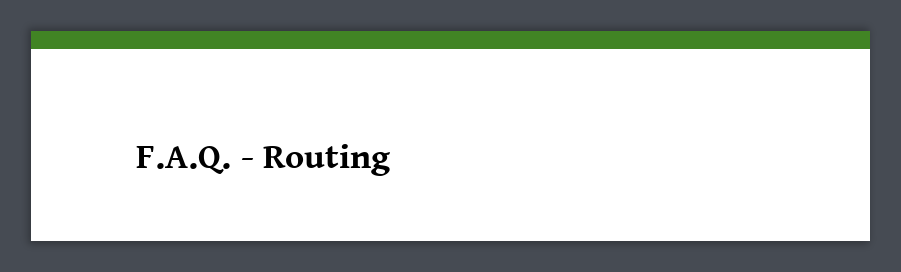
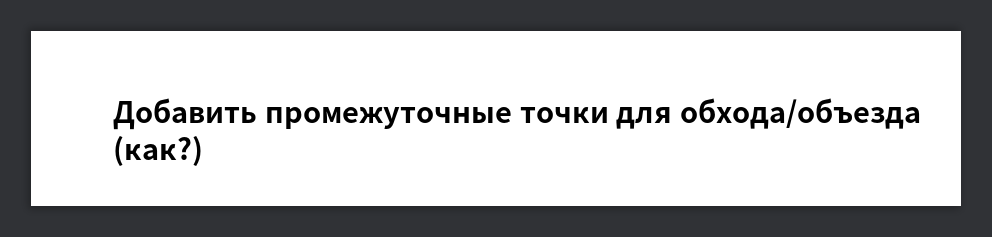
[136,144,391,176] F.A.Q. - Routing -> [113,98,922,130] [113,135,203,166] Добавить промежуточные точки для обхода/объезда (как?)

